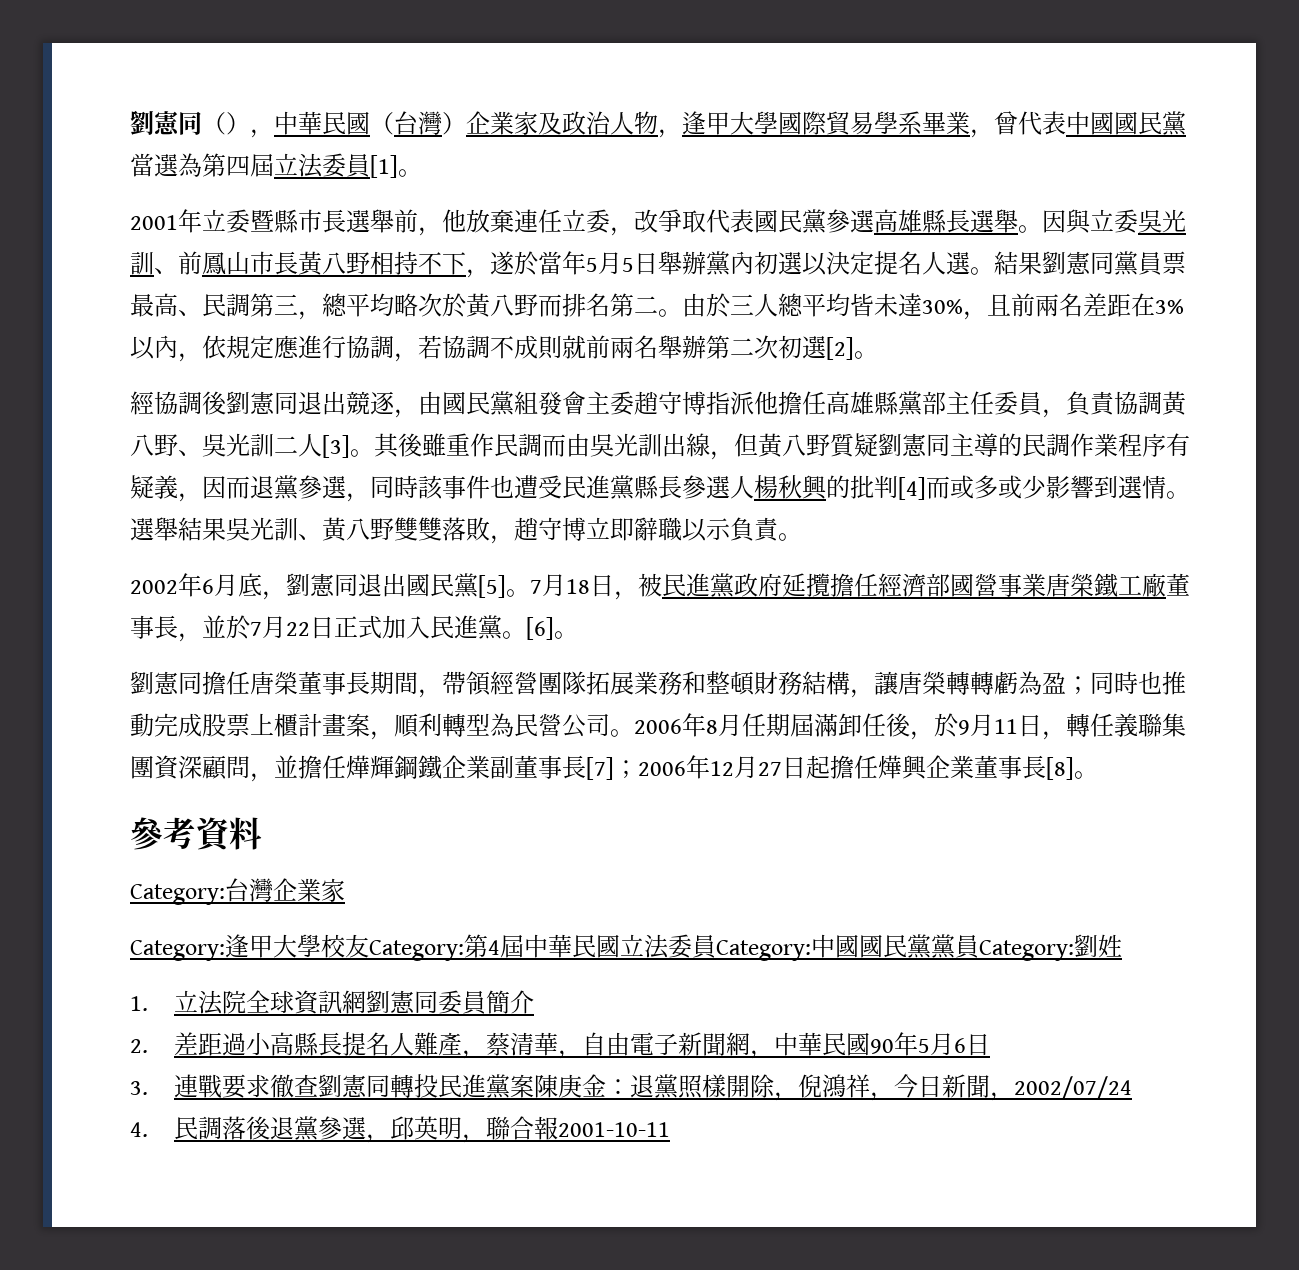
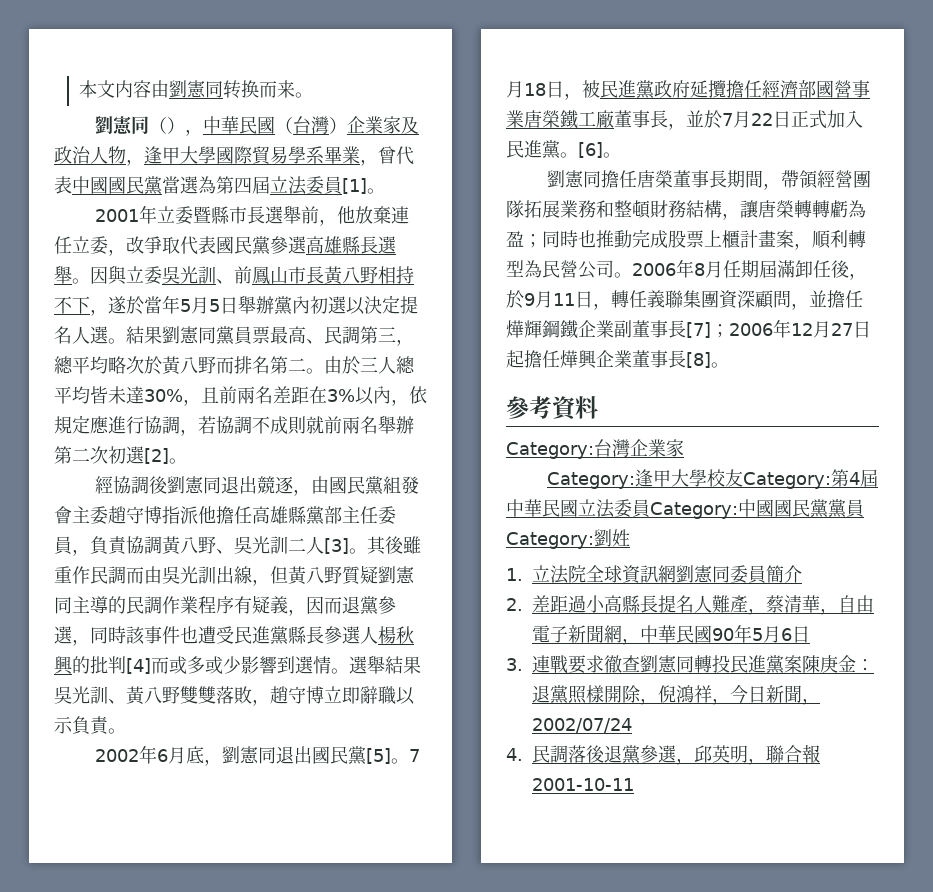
(130, 122) none -> [79,80,314,99] 本文内容由劉憲同转换而来。 //

